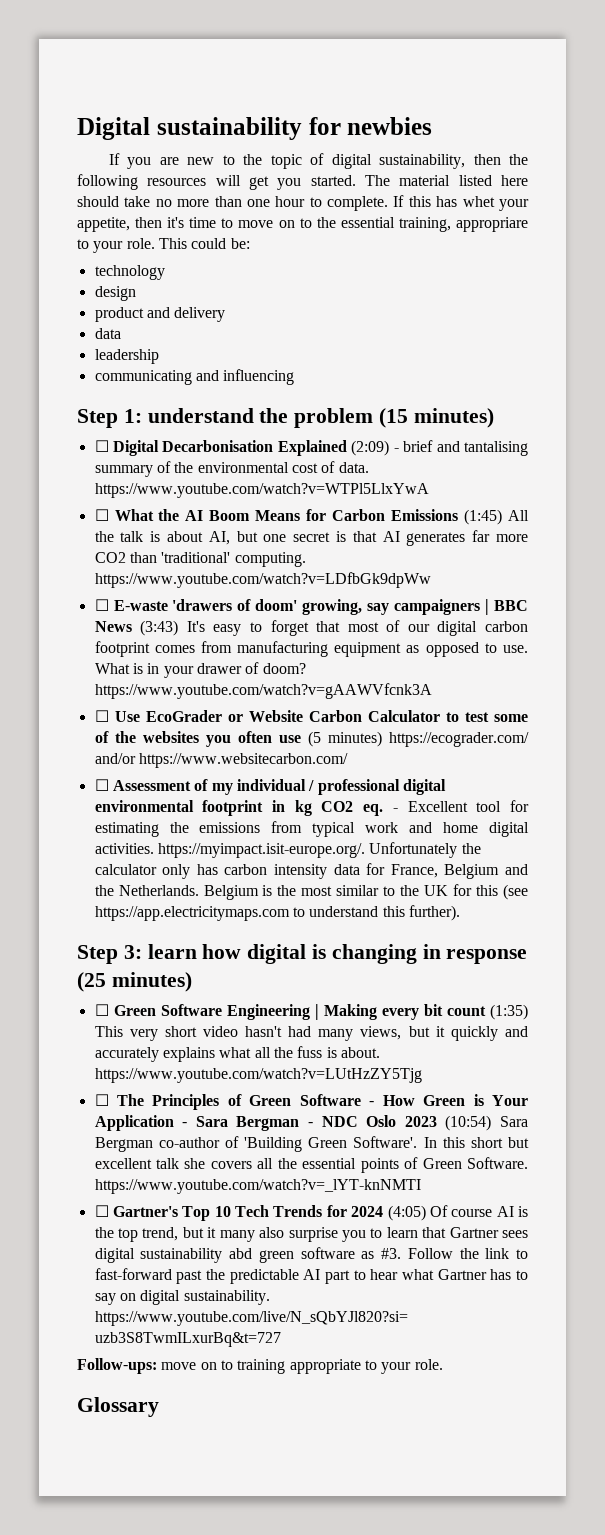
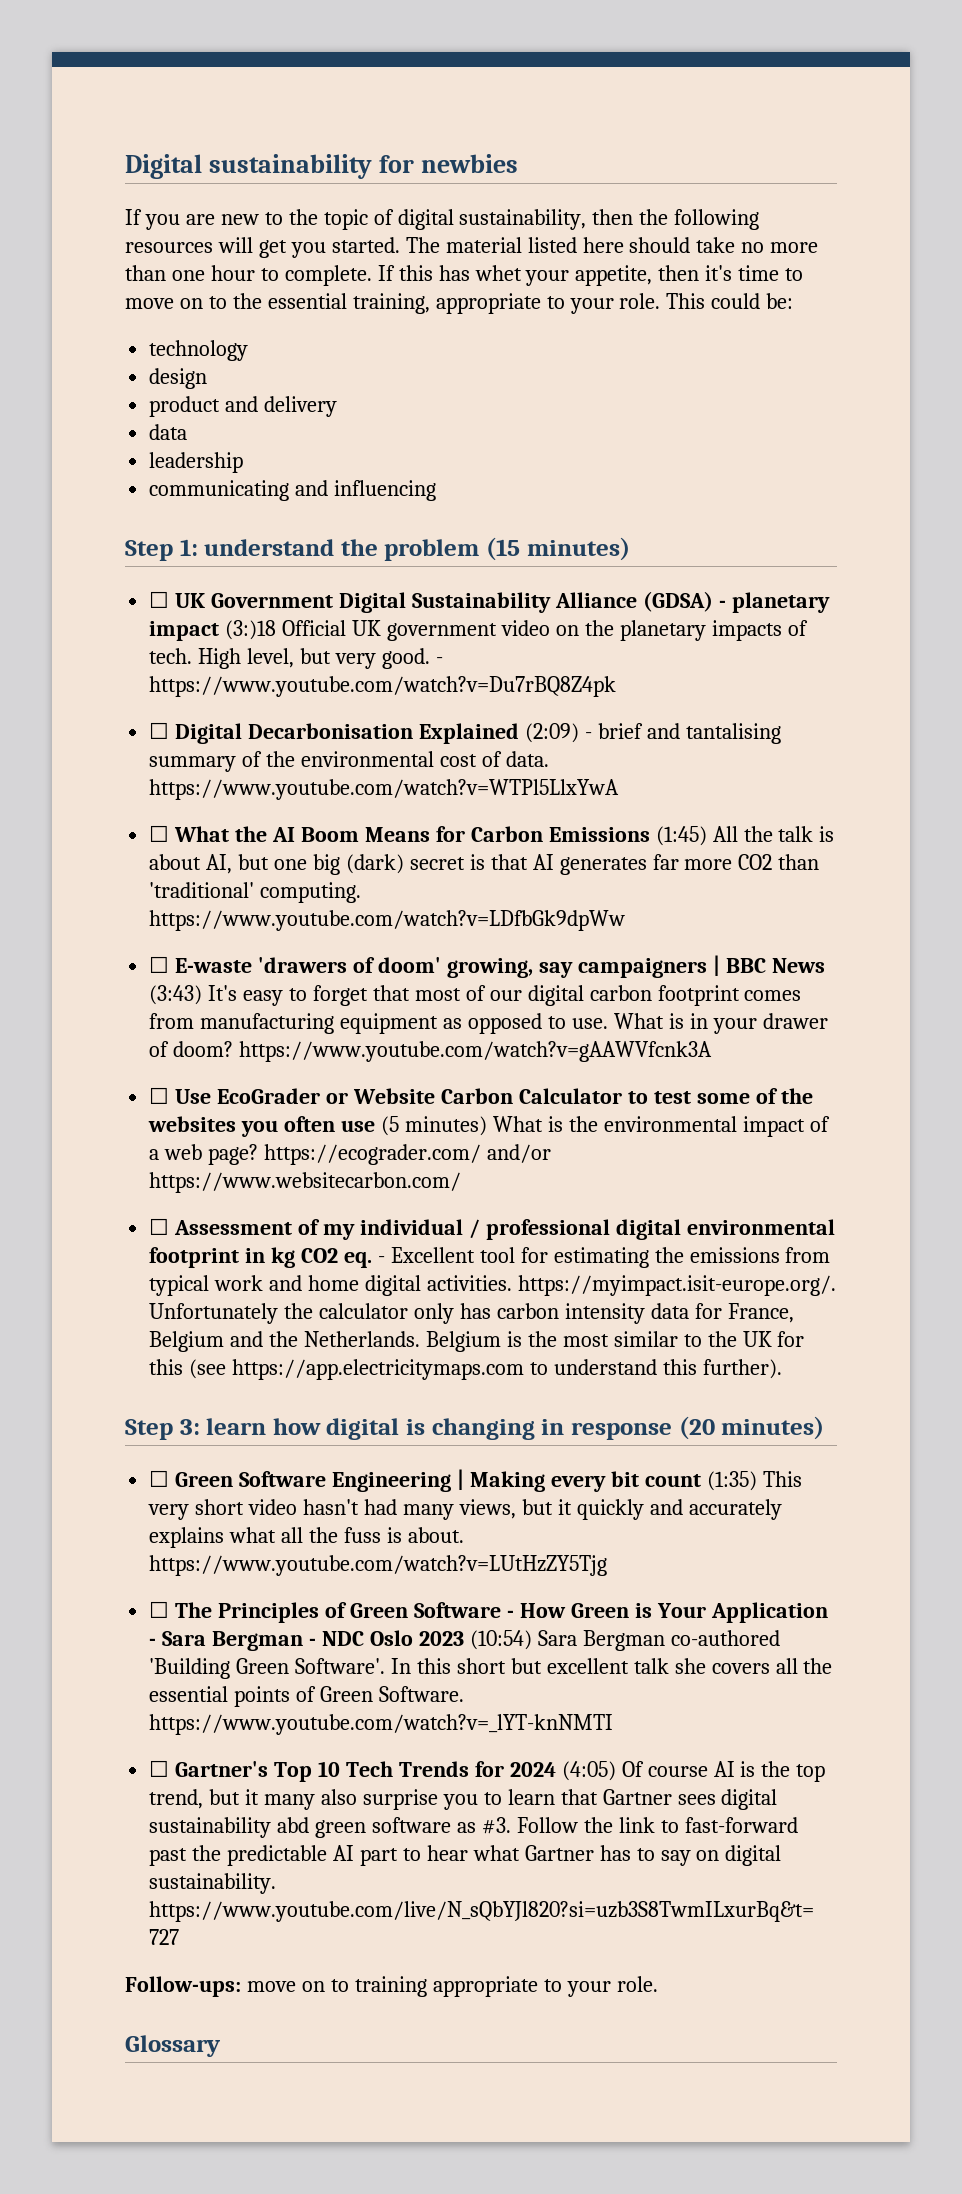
[455,217,528,232] appropriare -> [435,293,541,314] appropriate
(494, 418) none -> [149,591,830,613] [149,620,808,641] [149,648,443,669] [149,676,617,697] // ☐ UK Government Digital Sustainability Alliance (GDSA) - planetary impact (3:)18 Official UK government video on the planetary impacts of tech. High level, but very good. - https://www.youtube.com/watch?v=Du7rBQ8Z4pk
(287, 538) none -> [312,854,404,875] big (dark)
(382, 739) none -> [492,1116,830,1137] [149,1144,259,1165] What is the environmental impact of a web page?
[77,972,106,992] (25 -> [678,1416,715,1440] (20
[158,1136,239,1148] co-author of -> [670,1630,780,1646] co-authored

